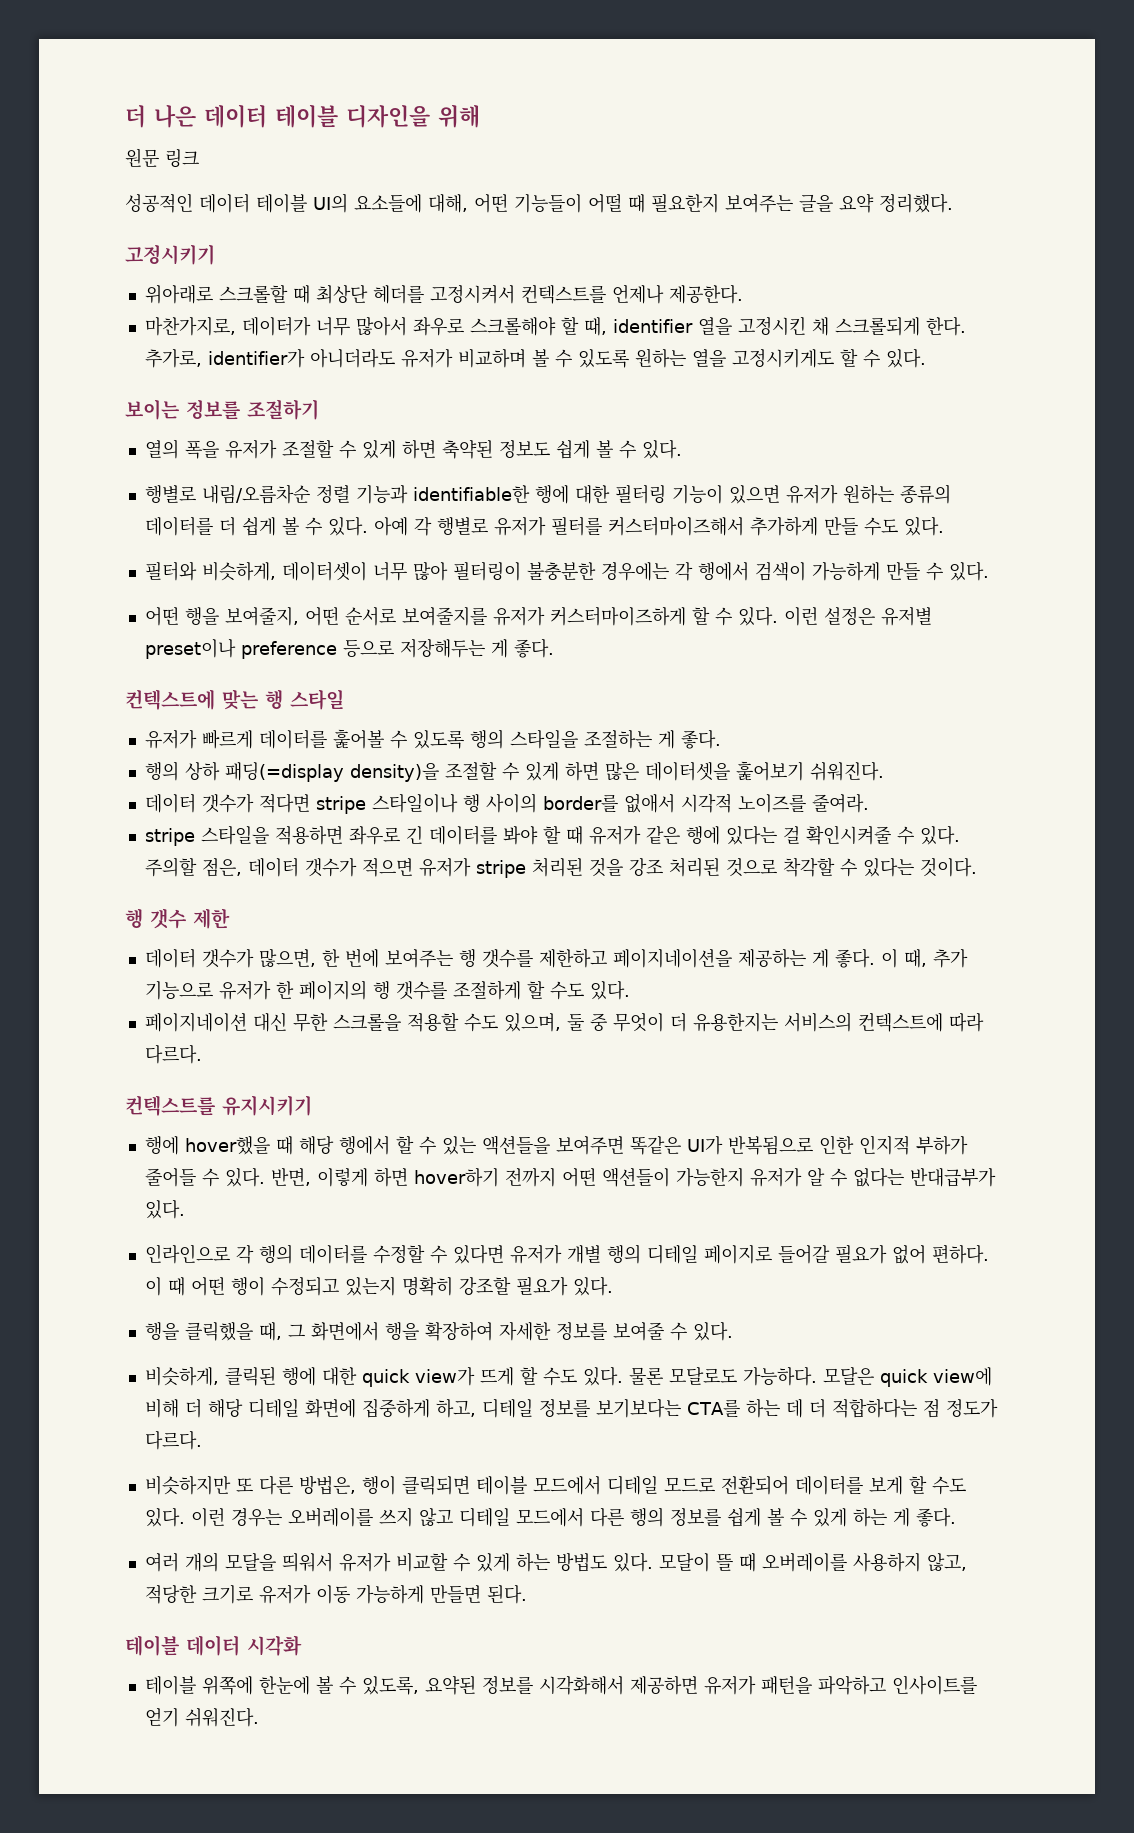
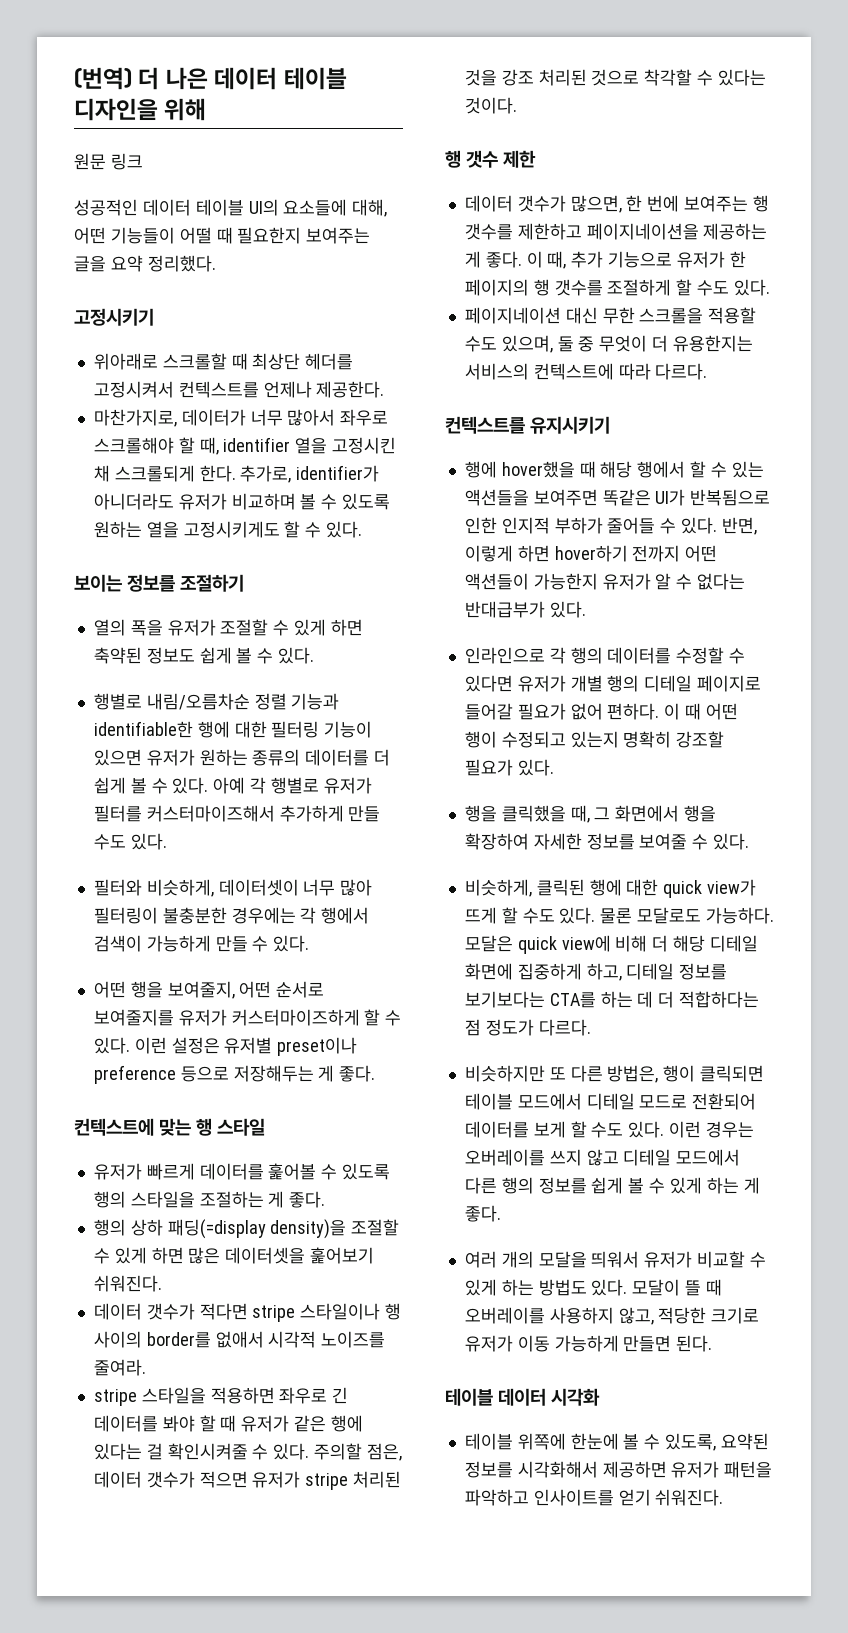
(125, 116) none -> [74,67,132,90] (번역)

